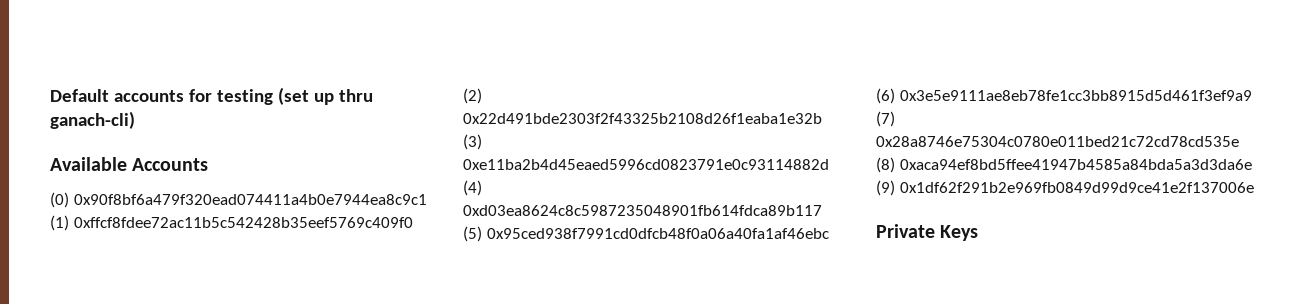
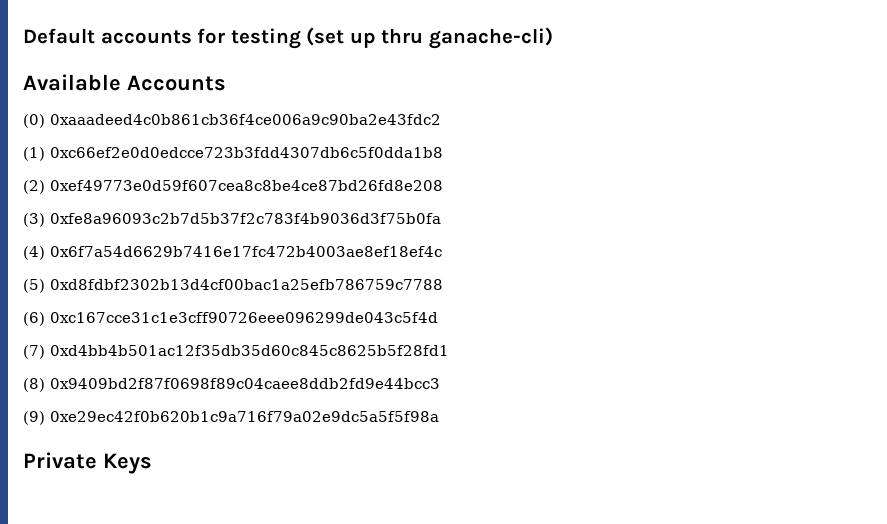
[50,111,135,129] ganach-cli) -> [428,27,553,49] ganache-cli)
[73,194,427,205] [50,215,413,231] [463,88,482,104] [463,113,822,124] [463,134,482,150] [463,159,829,170] [463,180,482,196] [463,205,822,216] [463,226,829,242] [876,88,1252,104] [876,111,895,127] [876,136,1239,147] [876,157,1252,173] [876,180,1254,196] 0x90f8bf6a479f320ead074411a4b0e7944ea8c9c1 (1) 0xffcf8fdee72ac11b5c542428b35eef5769c409f0 (2) 0x22d491bde2303f2f43325b2108d26f1eaba1e32b (3) 0xe11ba2b4d45eaed5996cd0823791e0c93114882d (4) 0xd03ea8624c8c5987235048901fb614fdca89b117 (5) 0x95ced938f7991cd0dfcb48f0a06a40fa1af46ebc (6) 0x3e5e9111ae8eb78fe1cc3bb8915d5d461f3ef9a9 (7) 0x28a8746e75304c0780e011bed21c72cd78cd535e (8) 0xaca94ef8bd5ffee41947b4585a84bda5a3d3da6e (9) 0x1df62f291b2e969fb0849d99d9ce41e2f137006e -> [50,114,441,125] [23,147,443,161] [23,180,443,194] [23,213,441,227] [23,246,442,260] [23,279,443,293] [23,312,438,326] [23,345,449,359] [23,378,440,392] [23,411,439,425] 0xaaadeed4c0b861cb36f4ce006a9c90ba2e43fdc2 // (1) 0xc66ef2e0d0edcce723b3fdd4307db6c5f0dda1b8 // (2) 0xef49773e0d59f607cea8c8be4ce87bd26fd8e208 // (3) 0xfe8a96093c2b7d5b37f2c783f4b9036d3f75b0fa // (4) 0x6f7a54d6629b7416e17fc472b4003ae8ef18ef4c // (5) 0xd8fdbf2302b13d4cf00bac1a25efb786759c7788 // (6) 0xc167cce31c1e3cff90726eee096299de043c5f4d // (7) 0xd4bb4b501ac12f35db35d60c845c8625b5f28fd1 // (8) 0x9409bd2f87f0698f89c04caee8ddb2fd9e44bcc3 // (9) 0xe29ec42f0b620b1c9a716f79a02e9dc5a5f5f98a

